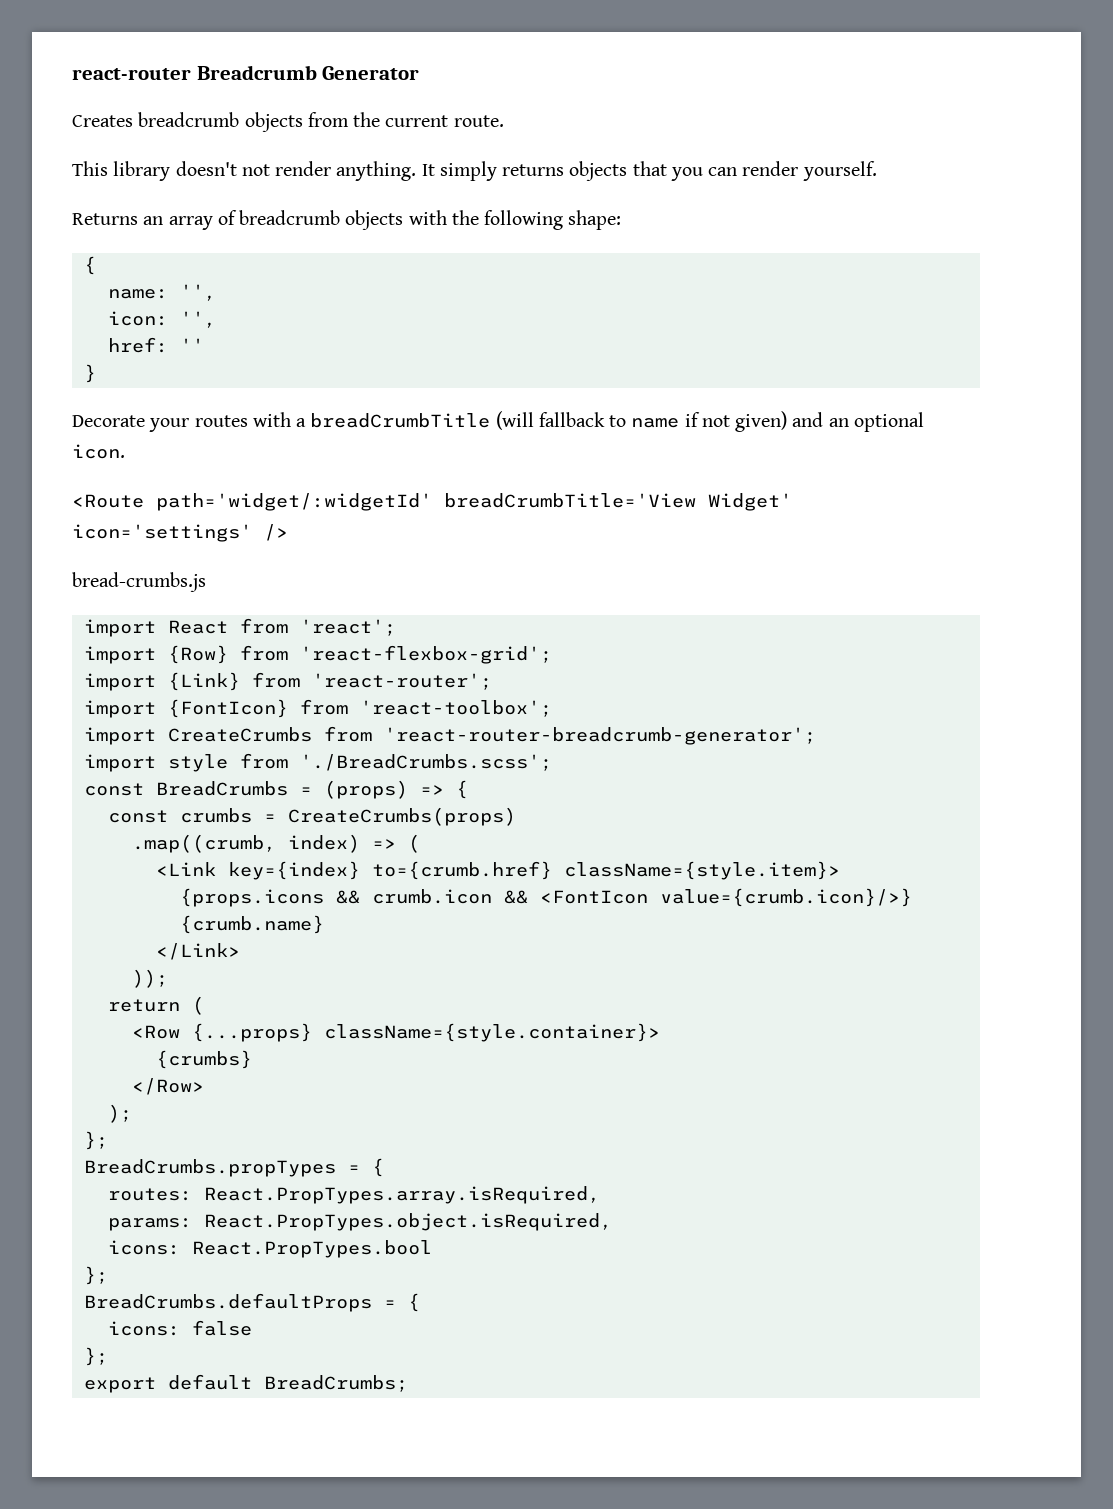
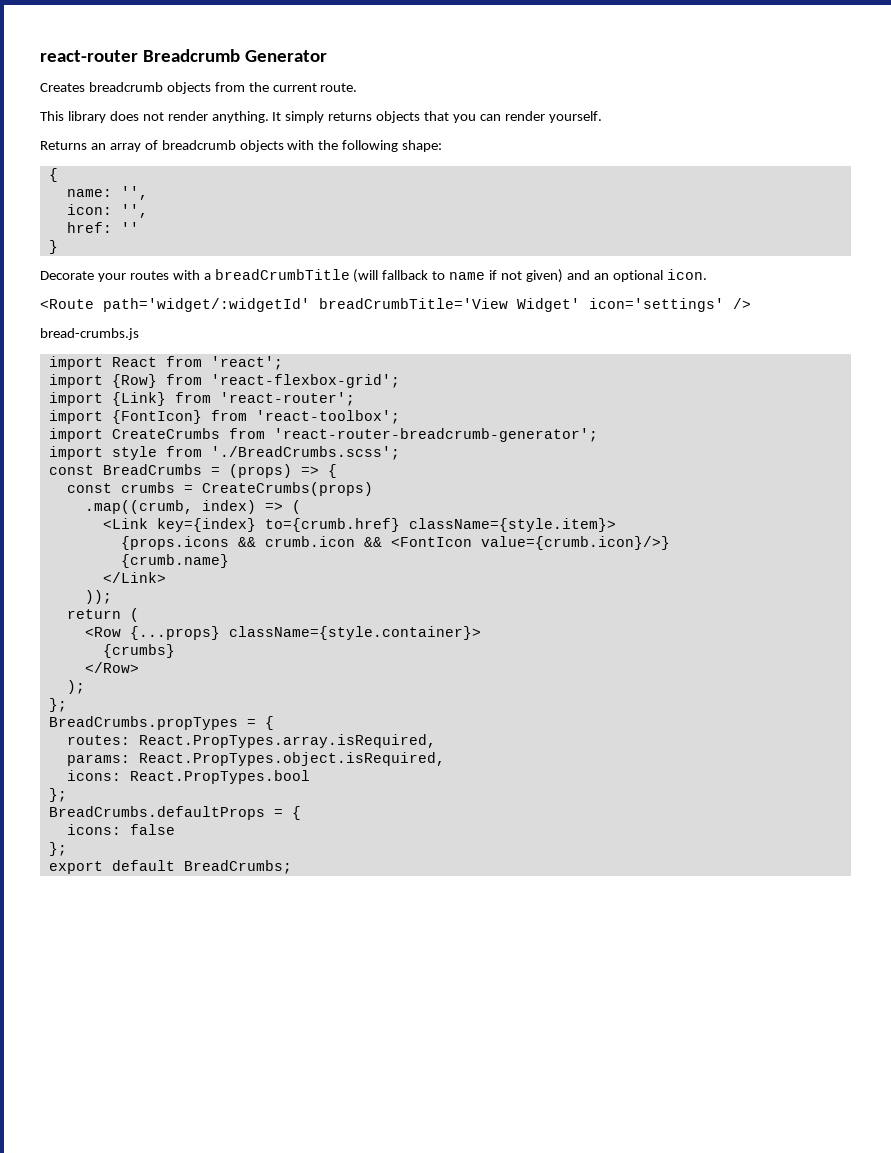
[175,161,237,176] doesn't -> [109,111,139,121] does

